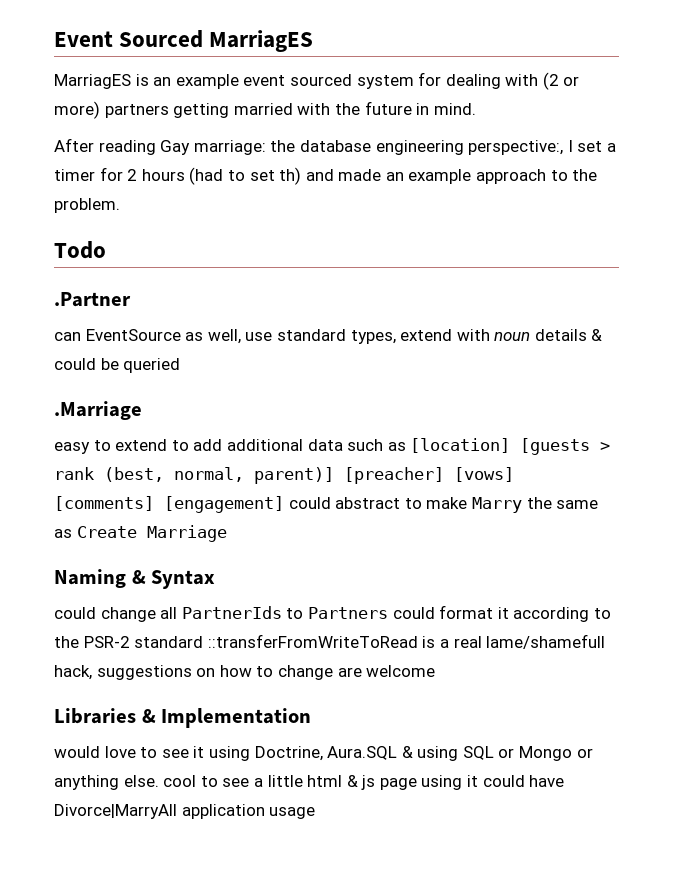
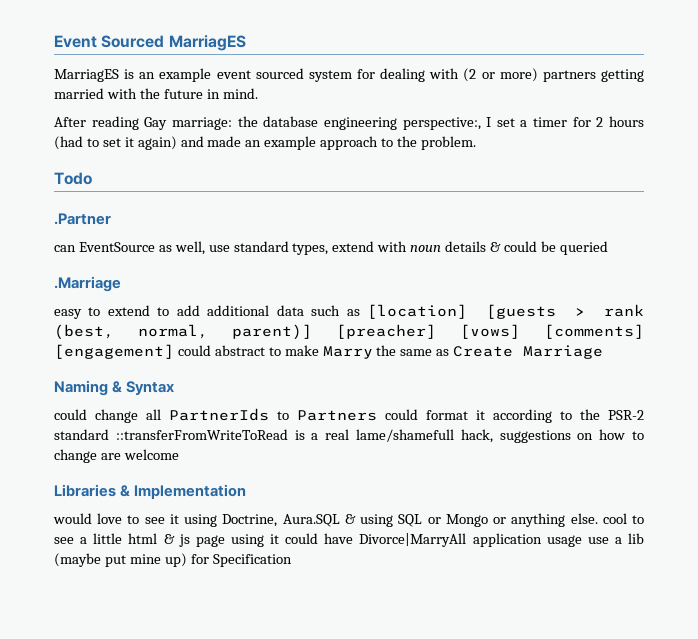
[279,167,302,185] th) -> [124,136,177,150] it again)
(316, 813) none -> [587,533,644,544] [54,553,292,567] use a lib (maybe put mine up) for Specification

